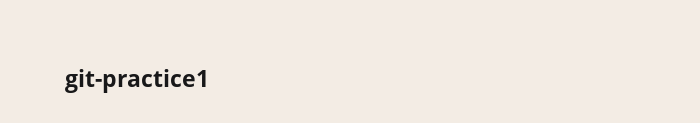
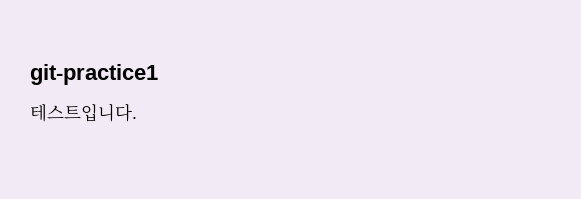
(209, 81) none -> [30,103,137,122] // 테스트입니다.

